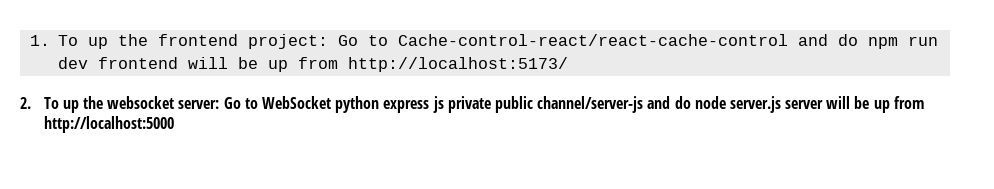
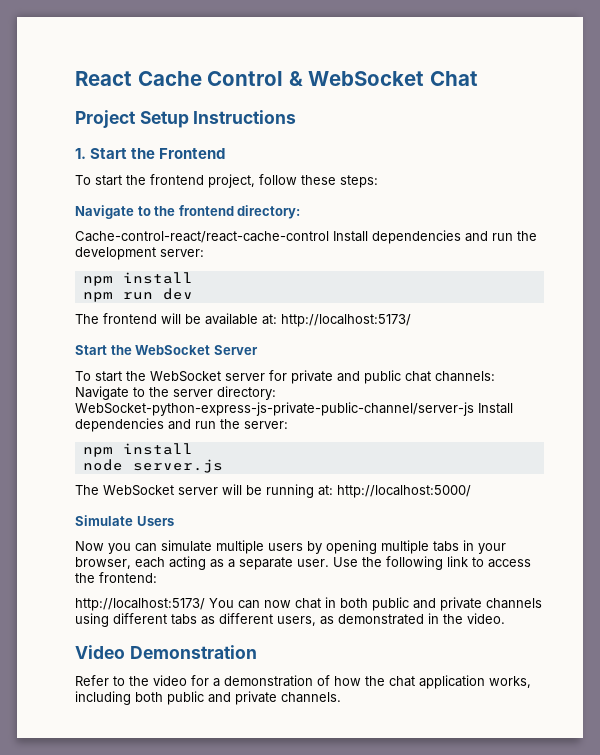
[29,34,858,49] 1. To up the frontend project: Go to Cache-control-react/react-cache-control and do -> [75,71,478,86] [75,110,297,128] [75,148,226,159] [75,174,378,188] [75,205,301,219] [75,230,537,244] [75,247,204,260] [82,272,193,286] React Cache Control & WebSocket Chat // Project Setup Instructions // 1. Start the Frontend // To start the frontend project, follow these steps: // Navigate to the frontend directory: // Cache-control-react/react-cache-control Install dependencies and run the development server: // npm install //
(88, 63) none -> [75,314,99,324] // The
[267,57,338,72] up from -> [205,313,277,325] available at:
[20,96,691,113] 2. To up the websocket server: Go to WebSocket python express js private public channel/server-js and do -> [75,345,258,355] [75,370,495,384] [75,386,276,400] [75,402,513,416] [75,418,288,432] [82,443,193,457] Start the WebSocket Server // To start the WebSocket server for private and public chat channels: Navigate to the server directory: WebSocket-python-express-js-private-public-channel/server-js Install dependencies and run the server: // npm install //
(781, 104) none -> [75,485,174,496] // The WebSocket
[873,96,924,113] [43,116,174,133] up from http://localhost:5000 -> [266,484,471,498] [75,515,174,526] [75,540,506,554] [75,556,531,570] [75,572,157,583] [75,597,542,611] [75,613,505,627] [75,645,257,659] [75,675,531,689] [75,691,341,705] running at: http://localhost:5000/ // Simulate Users // Now you can simulate multiple users by opening multiple tabs in your browser, each acting as a separate user. Use the following link to access the frontend: // http://localhost:5173/ You can now chat in both public and private channels using different tabs as different users, as demonstrated in the video. // Video Demonstration // Refer to the video for a demonstration of how the chat application works, including both public and private channels.

